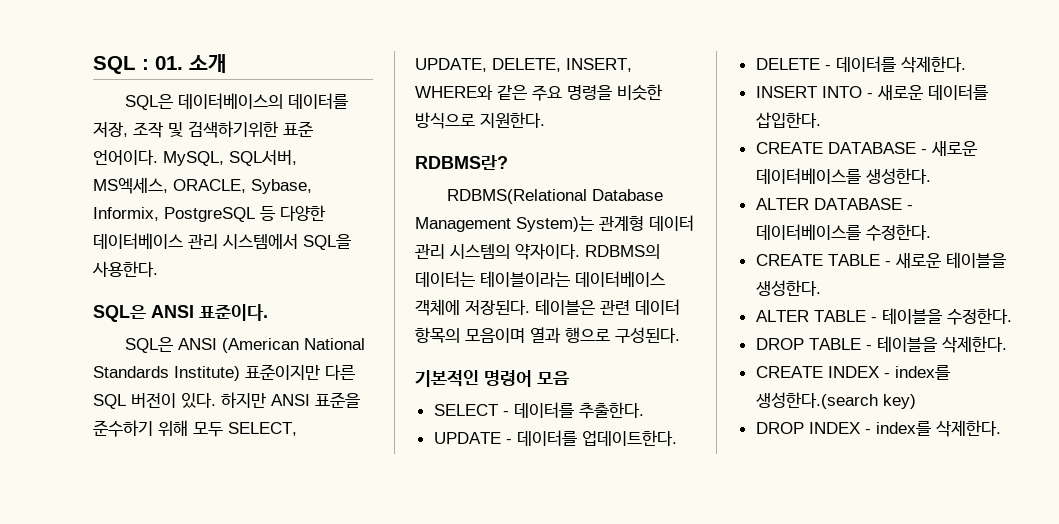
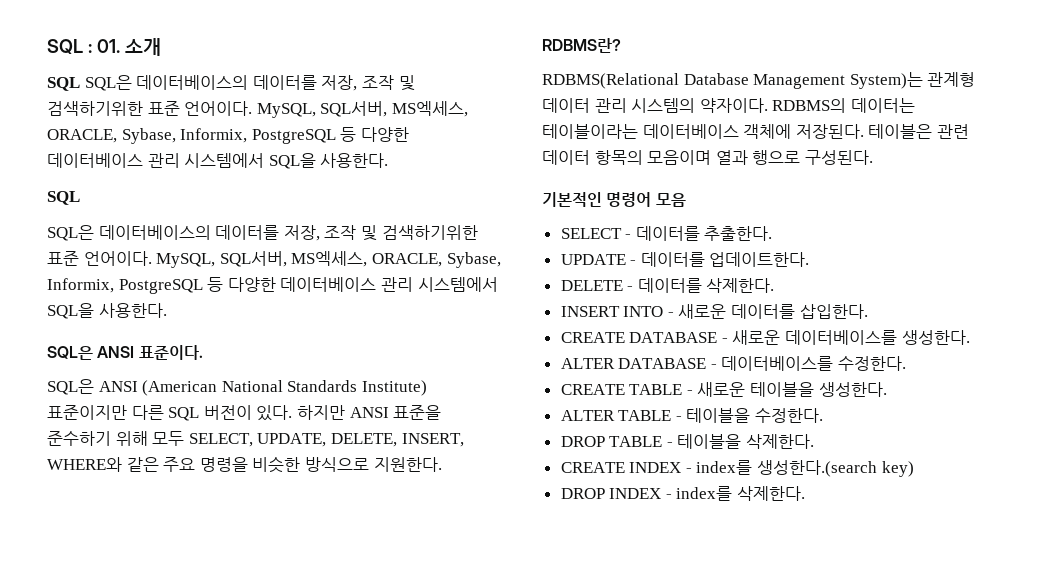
(227, 63) none -> [47,75,415,91] [47,101,468,118] [47,127,409,144] [47,153,389,169] [47,191,80,205] // SQL SQL은 데이터베이스의 데이터를 저장, 조작 및 검색하기위한 표준 언어이다. MySQL, SQL서버, MS엑세스, ORACLE, Sybase, Informix, PostgreSQL 등 다양한 데이터베이스 관리 시스템에서 SQL을 사용한다. // SQL

